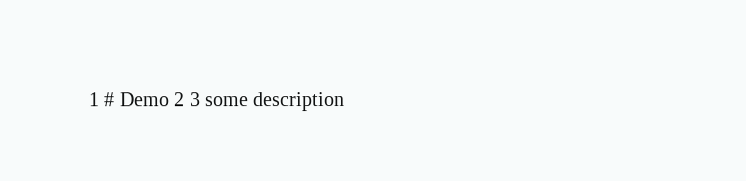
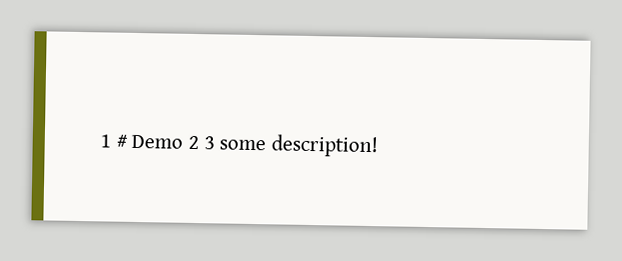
[253,92,346,112] description -> [271,134,379,158] description!

